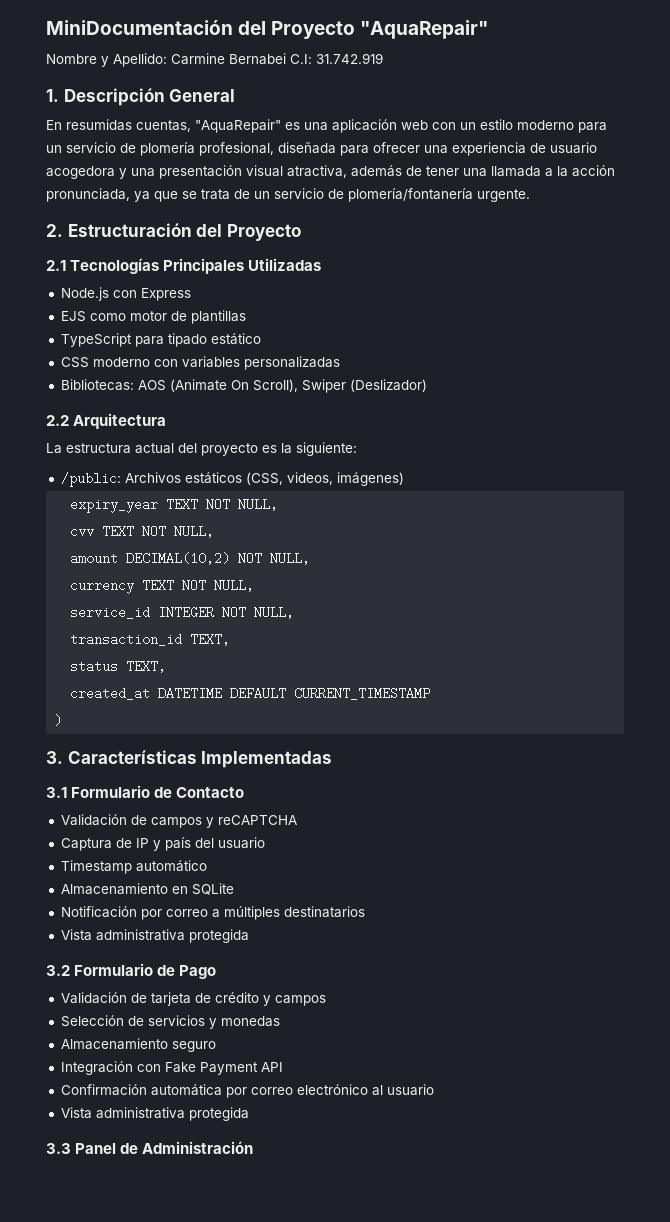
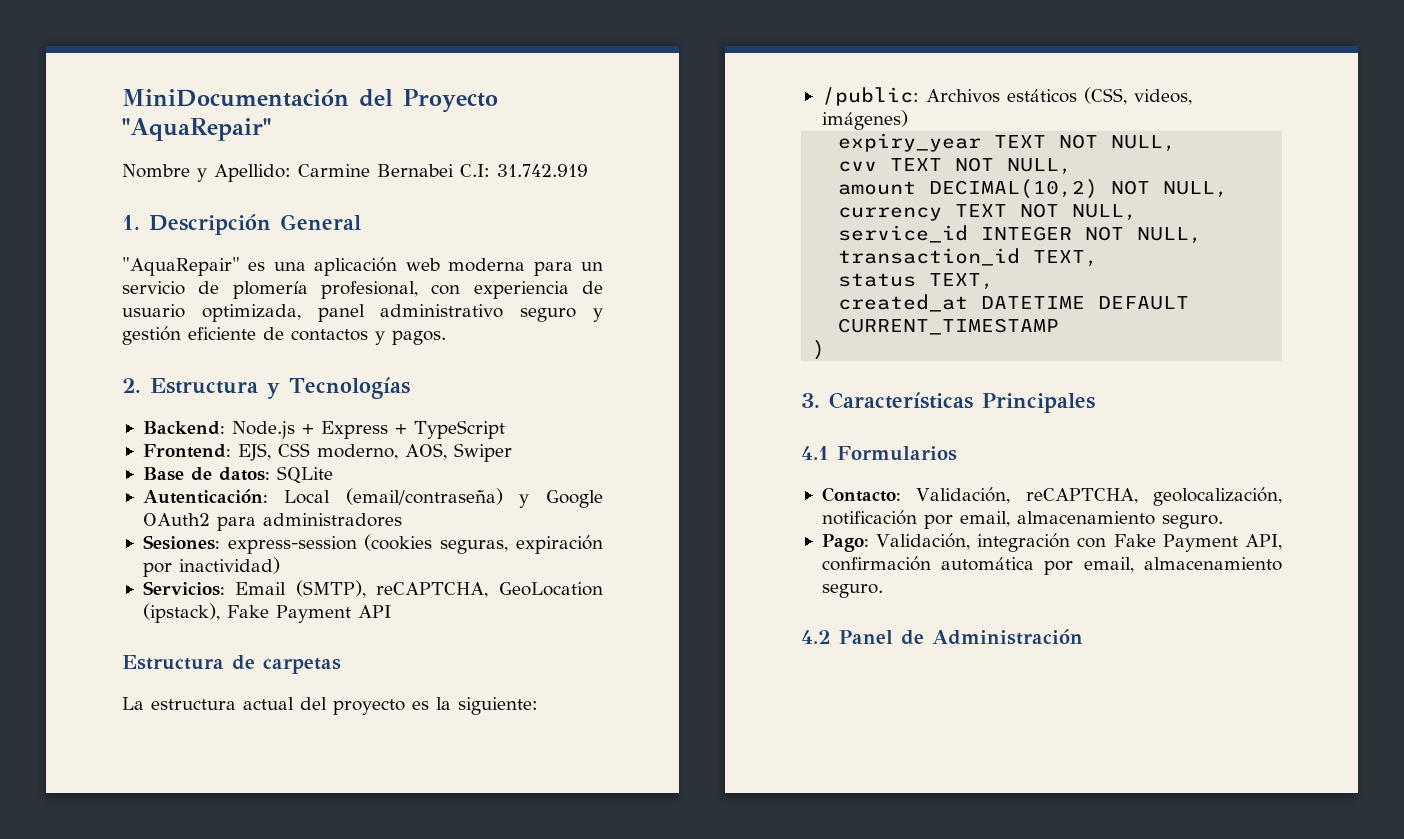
[46,119,191,132] En resumidas cuentas, -> (361, 222) none
[432,119,574,130] con un estilo moderno -> [448,258,526,272] moderna
[278,142,597,156] [46,165,615,179] [46,188,530,202] [46,223,301,241] [46,258,322,274] [60,287,191,301] [60,310,246,324] [60,333,261,347] [60,356,340,370] [60,379,427,393] [46,413,167,429] diseñada para ofrecer una experiencia de usuario acogedora y una presentación visual atractiva, además de tener una llamada a la acción pronunciada, ya que se trata de un servicio de plomería/fontanería urgente. // 2. Estructuración del Proyecto // 2.1 Tecnologías Principales Utilizadas // Node.js con Express // EJS como motor de plantillas // TypeScript para tipado estático // CSS moderno con variables personalizadas // Bibliotecas: AOS (Animate On Scroll), Swiper (Deslizador) // 2.2 Arquitectura -> [431,281,603,299] [122,304,603,322] [122,326,446,345] [122,377,410,399] [142,420,505,439] [142,443,512,462] [142,466,333,484] [142,488,603,508] [142,513,402,531] [142,534,603,554] [142,557,280,577] [142,580,603,598] [142,603,391,623] [122,655,341,674] con experiencia de usuario optimizada, panel administrativo seguro y gestión eficiente de contactos y pagos. // 2. Estructura y Tecnologías // Backend: Node.js + Express + TypeScript // Frontend: EJS, CSS moderno, AOS, Swiper // Base de datos: SQLite // Autenticación: Local (email/contraseña) y Google OAuth2 para administradores // Sesiones: express-session (cookies seguras, expiración por inactividad) // Servicios: Email (SMTP), reCAPTCHA, GeoLocation (ipstack), Fake Payment API // Estructura de carpetas
[201,751,333,768] [46,785,245,798] [60,814,297,828] [60,837,265,851] [60,860,207,874] [60,883,234,895] [60,906,365,920] [60,929,249,943] [46,963,217,979] [60,992,326,1006] [60,1015,280,1029] [60,1038,216,1052] [60,1061,283,1075] [60,1084,434,1098] [60,1107,249,1121] [46,1143,71,1154] Implementadas // 3.1 Formulario de Contacto // Validación de campos y reCAPTCHA // Captura de IP y país del usuario // Timestamp automático // Almacenamiento en SQLite // Notificación por correo a múltiples destinatarios // Vista administrativa protegida // 3.2 Formulario de Pago // Validación de tarjeta de crédito y campos // Selección de servicios y monedas // Almacenamiento seguro // Integración con Fake Payment API // Confirmación automática por correo electrónico al usuario // Vista administrativa protegida // 3.3 -> [982,393,1095,413] [801,446,957,461] [821,487,1282,506] [821,510,1223,529] [821,533,1282,552] [821,556,1282,575] [821,584,883,598] [801,630,831,644] Principales // 4.1 Formularios // Contacto: Validación, reCAPTCHA, geolocalización, notificación por email, almacenamiento seguro. // Pago: Validación, integración con Fake Payment API, confirmación automática por email, almacenamiento seguro. // 4.2

